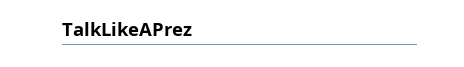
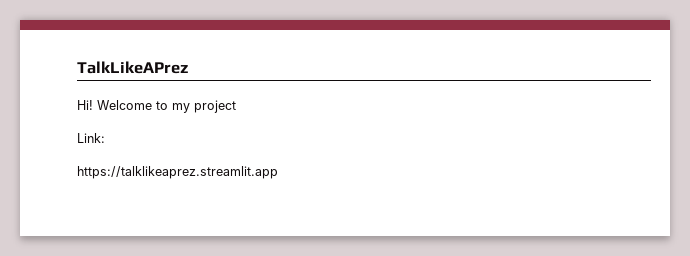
(192, 29) none -> [77,100,236,113] [77,133,105,143] [77,166,278,179] // Hi! Welcome to my project // Link: // https://talklikeaprez.streamlit.app

